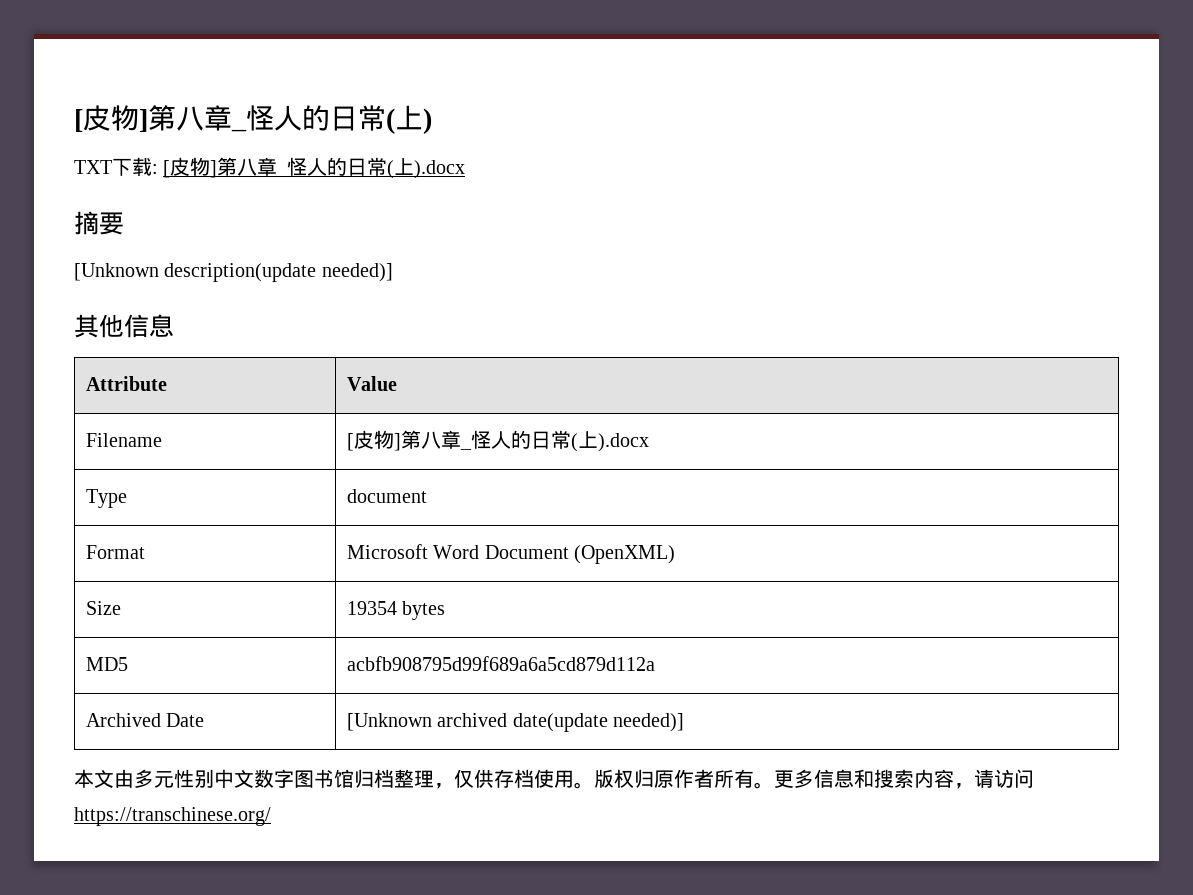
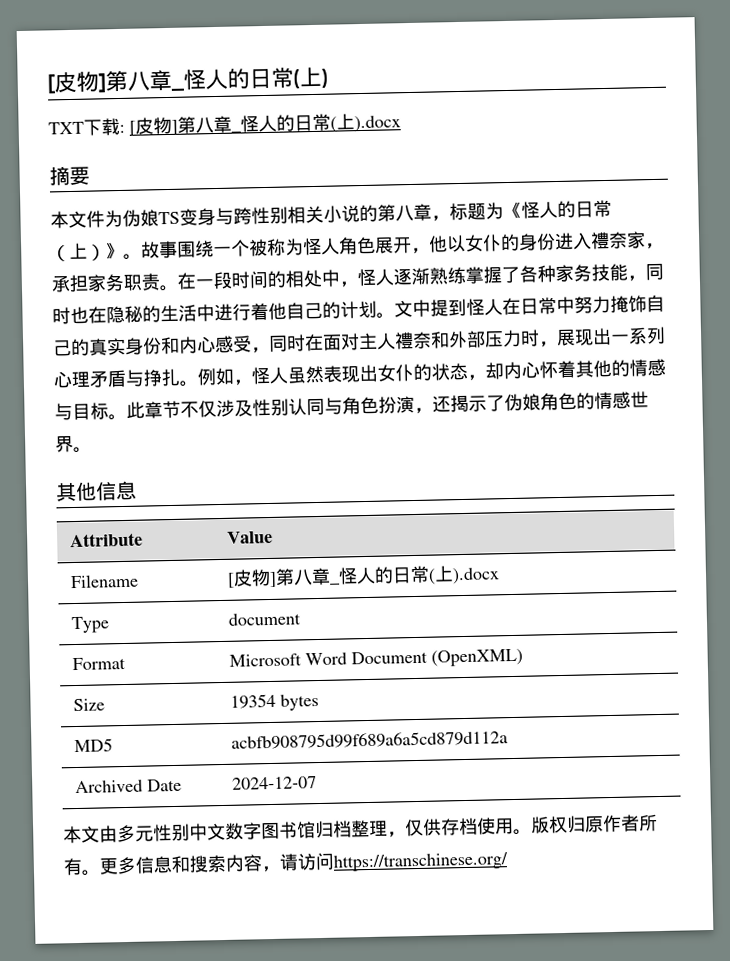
[74,263,393,282] [Unknown description(update needed)] -> [50,199,612,229] [51,231,664,262] [51,263,664,293] [52,294,665,325] [53,326,666,357] [53,358,666,389] [54,391,649,421] [55,436,92,453] 本文件为伪娘TS变身与跨性别相关小说的第八章，标题为《怪人的日常（上）》。故事围绕一个被称为怪人角色展开，他以女仆的身份进入禮奈家，承担家务职责。在一段时间的相处中，怪人逐渐熟练掌握了各种家务技能，同时也在隐秘的生活中进行着他自己的计划。文中提到怪人在日常中努力掩饰自己的真实身份和内心感受，同时在面对主人禮奈和外部压力时，展现出一系列心理矛盾与挣扎。例如，怪人虽然表现出女仆的状态，却内心怀着其他的情感与目标。此章节不仅涉及性别认同与角色扮演，还揭示了伪娘角色的情感世界。
[346,713,684,732] [Unknown archived date(update needed)] -> [231,776,317,790] 2024-12-07

